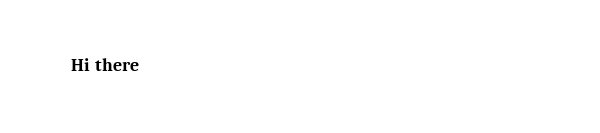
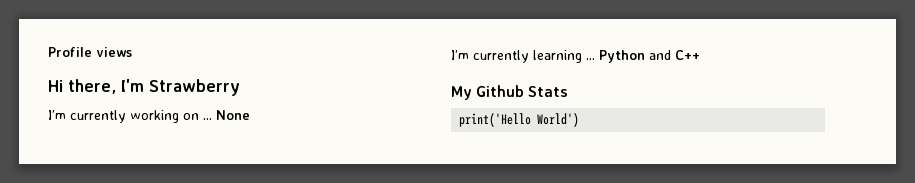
[71,58,139,71] Hi there -> [48,47,132,57] [48,79,240,96] [48,110,250,123] [451,50,700,63] [451,85,569,100] [459,113,580,127] Profile views // Hi there, I'm Strawberry // I’m currently working on ... None // I’m currently learning ... Python and C++ // My Github Stats // print('Hello World')

